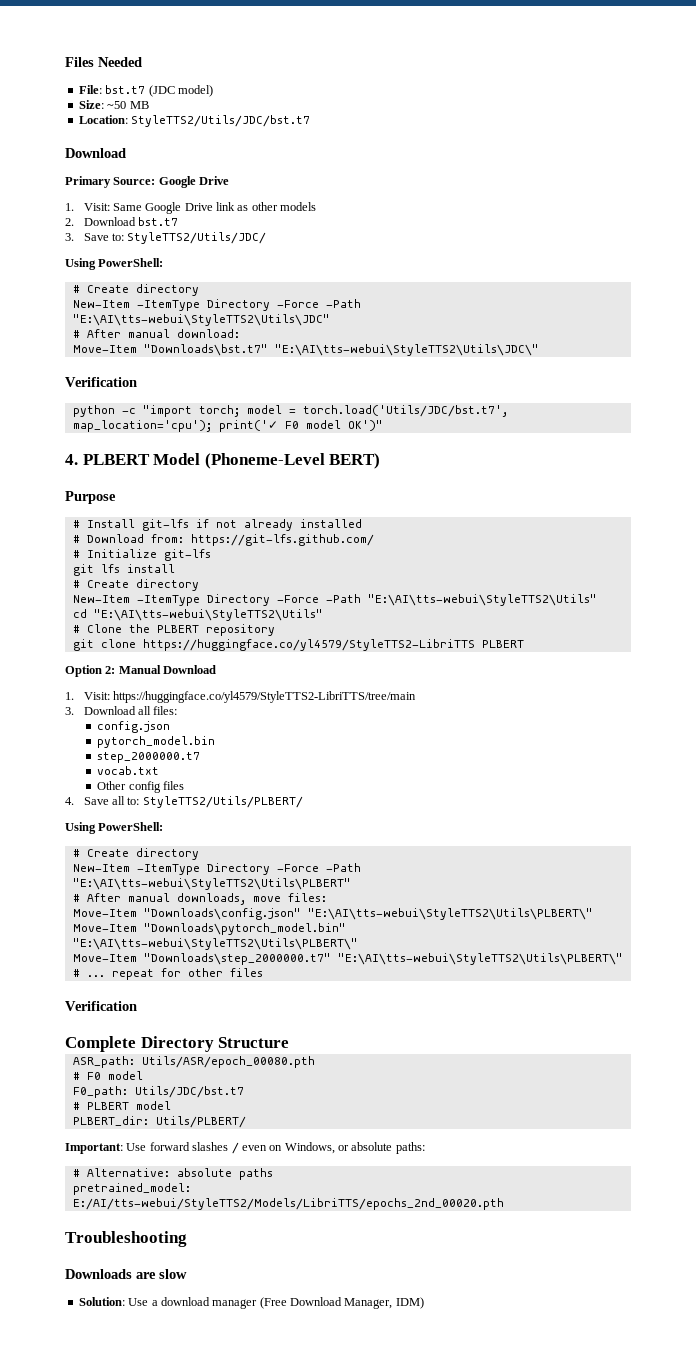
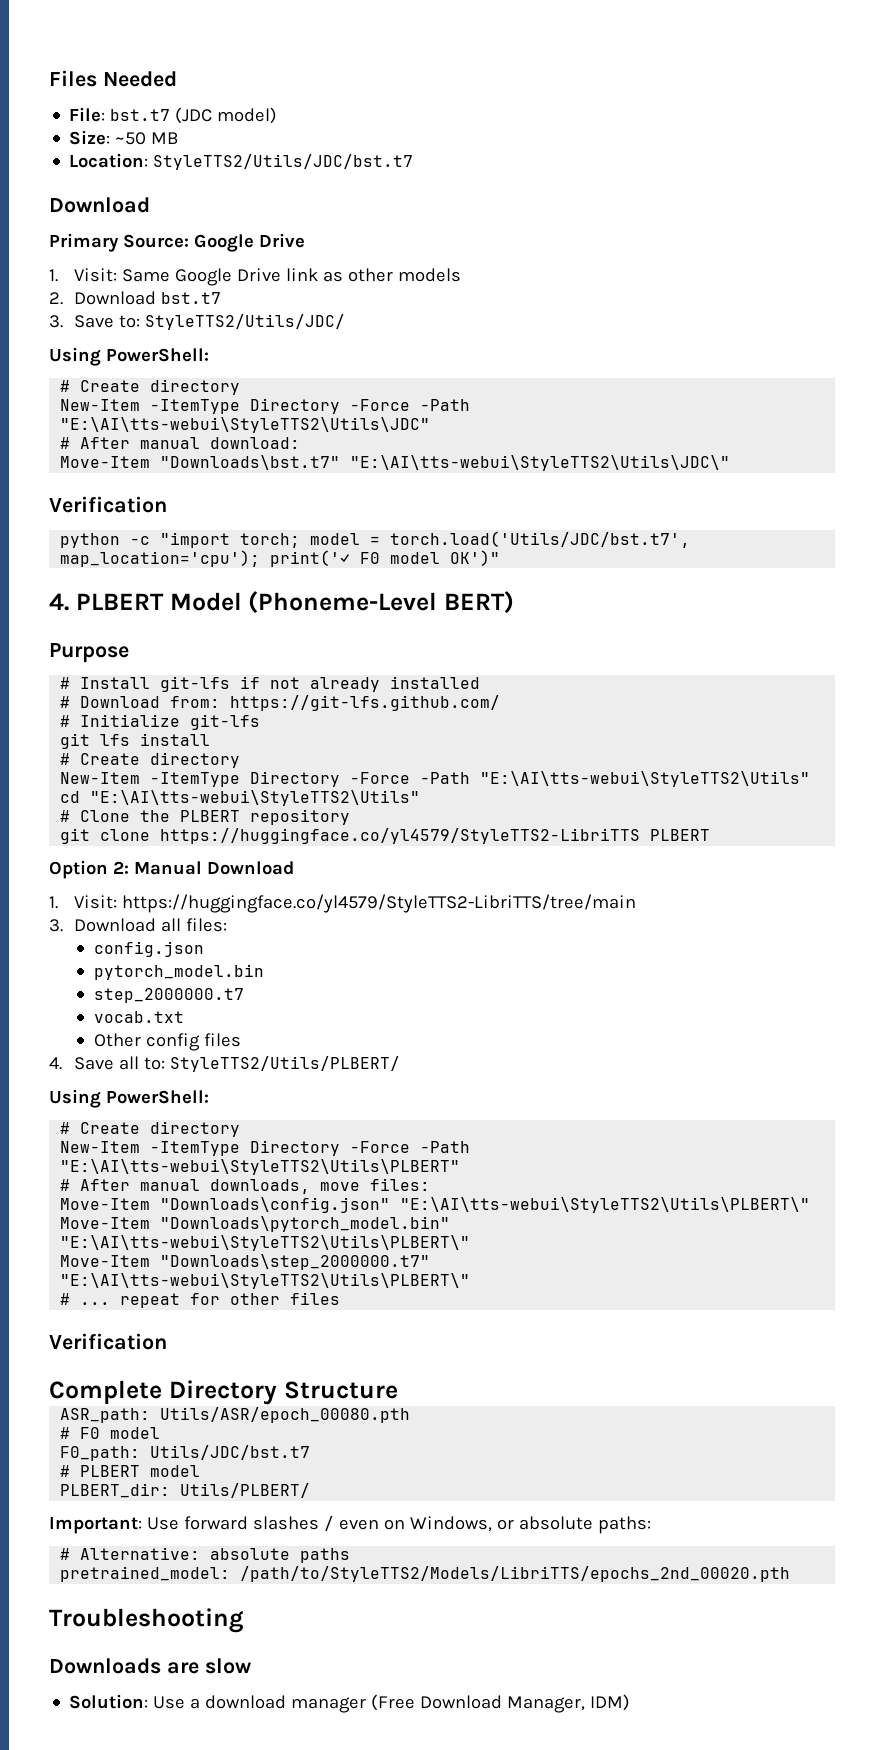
[72,1198,504,1210] E:/AI/tts-webui/StyleTTS2/Models/LibriTTS/epochs_2nd_00020.pth -> [240,1566,791,1582] /path/to/StyleTTS2/Models/LibriTTS/epochs_2nd_00020.pth

